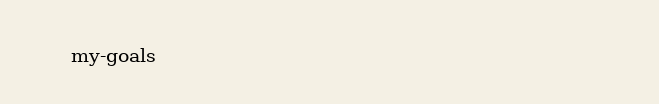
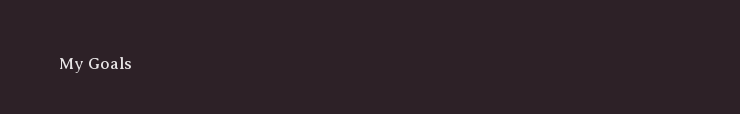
[71,48,156,66] my-goals -> [59,57,133,73] My Goals

